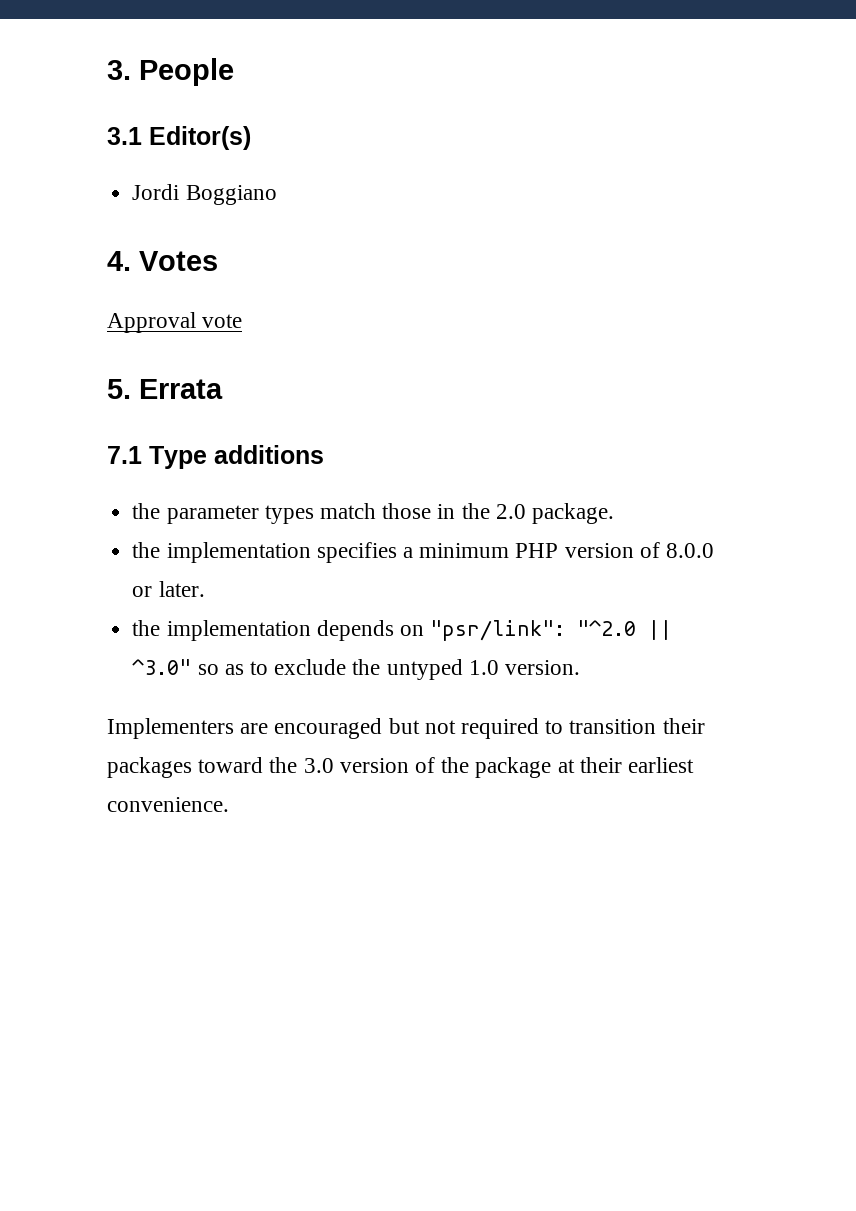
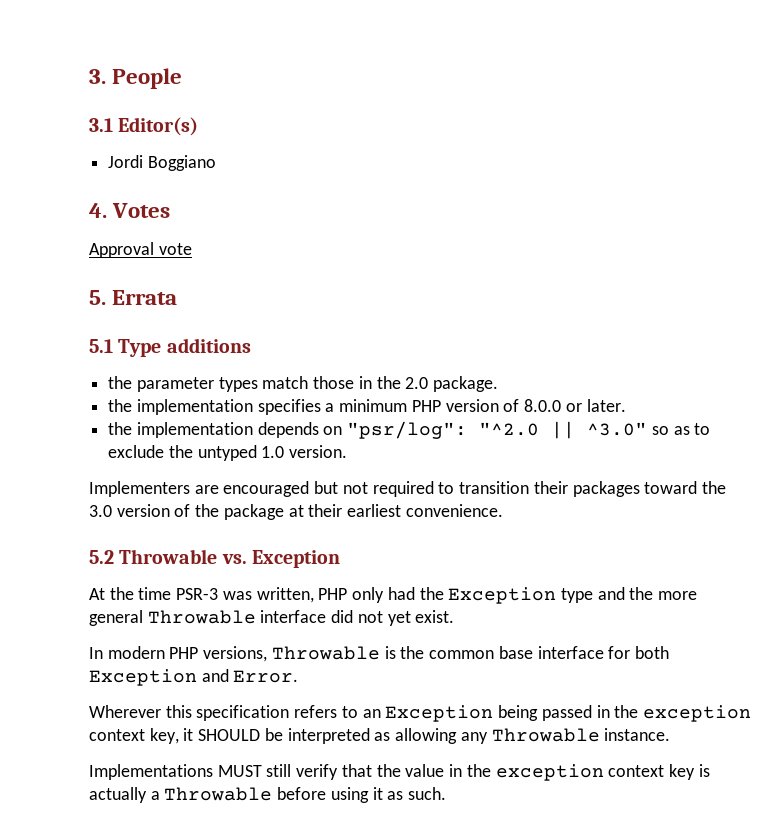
[107,446,142,464] 7.1 -> [89,339,113,353] 5.1
[430,620,566,641] "psr/link": -> [347,421,468,439] "psr/log":
(229, 804) none -> [89,549,340,568] [89,587,698,604] [89,610,455,626] [89,646,669,662] [89,669,299,686] [89,705,751,722] [89,728,671,744] [89,764,710,781] [89,787,447,803] // 5.2 Throwable vs. Exception // At the time PSR-3 was written, PHP only had the Exception type and the more general Throwable interface did not yet exist. // In modern PHP versions, Throwable is the common base interface for both Exception and Error. // Wherever this specification refers to an Exception being passed in the exception context key, it SHOULD be interpreted as allowing any Throwable instance. // Implementations MUST still verify that the value in the exception context key is actually a Throwable before using it as such.

